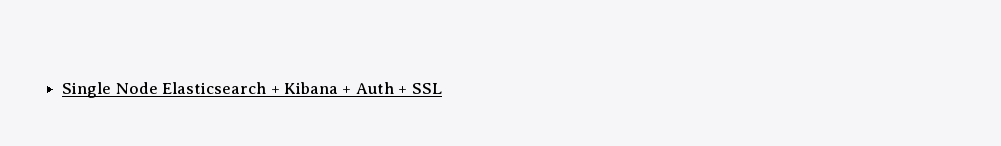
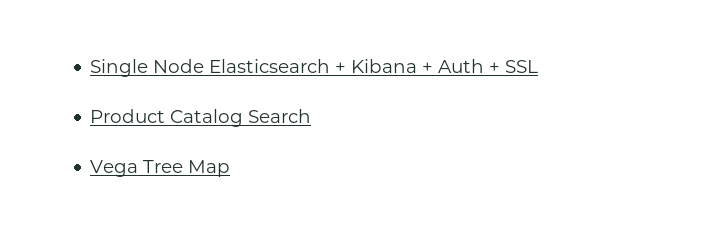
(442, 88) none -> [90,109,312,127] [90,160,231,177] // Product Catalog Search // Vega Tree Map

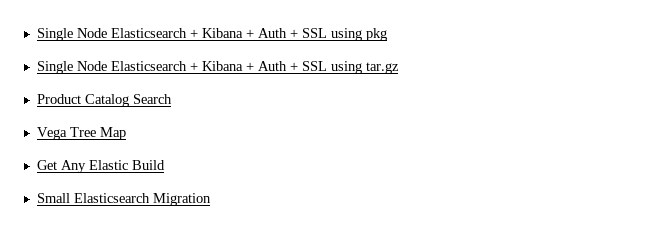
[90,59,539,77] Single Node Elasticsearch + Kibana + Auth + SSL -> [36,28,387,41] [36,61,399,74] Single Node Elasticsearch + Kibana + Auth + SSL using pkg // Single Node Elasticsearch + Kibana + Auth + SSL using tar.gz
(231, 168) none -> [36,160,165,173] [36,193,211,206] // Get Any Elastic Build // Small Elasticsearch Migration

